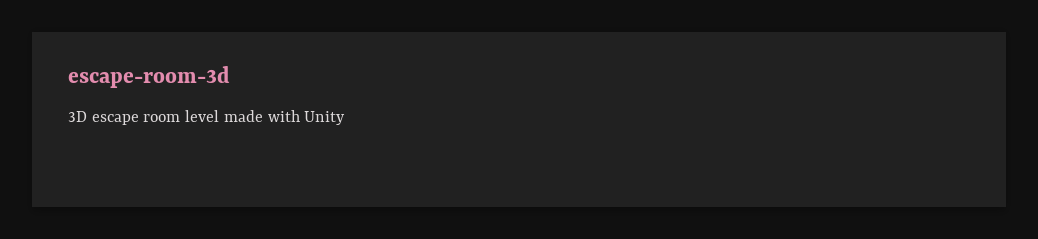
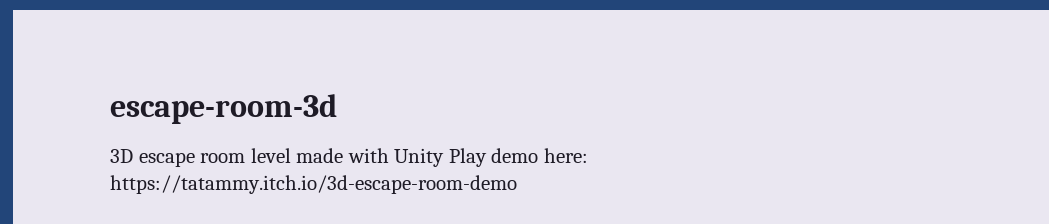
(346, 118) none -> [448,148,588,167] [110,175,517,194] Play demo here: https://tatammy.itch.io/3d-escape-room-demo

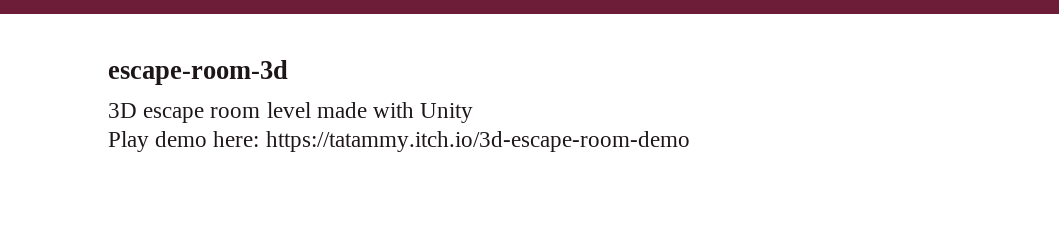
(445, 157) none -> (474, 113) //

